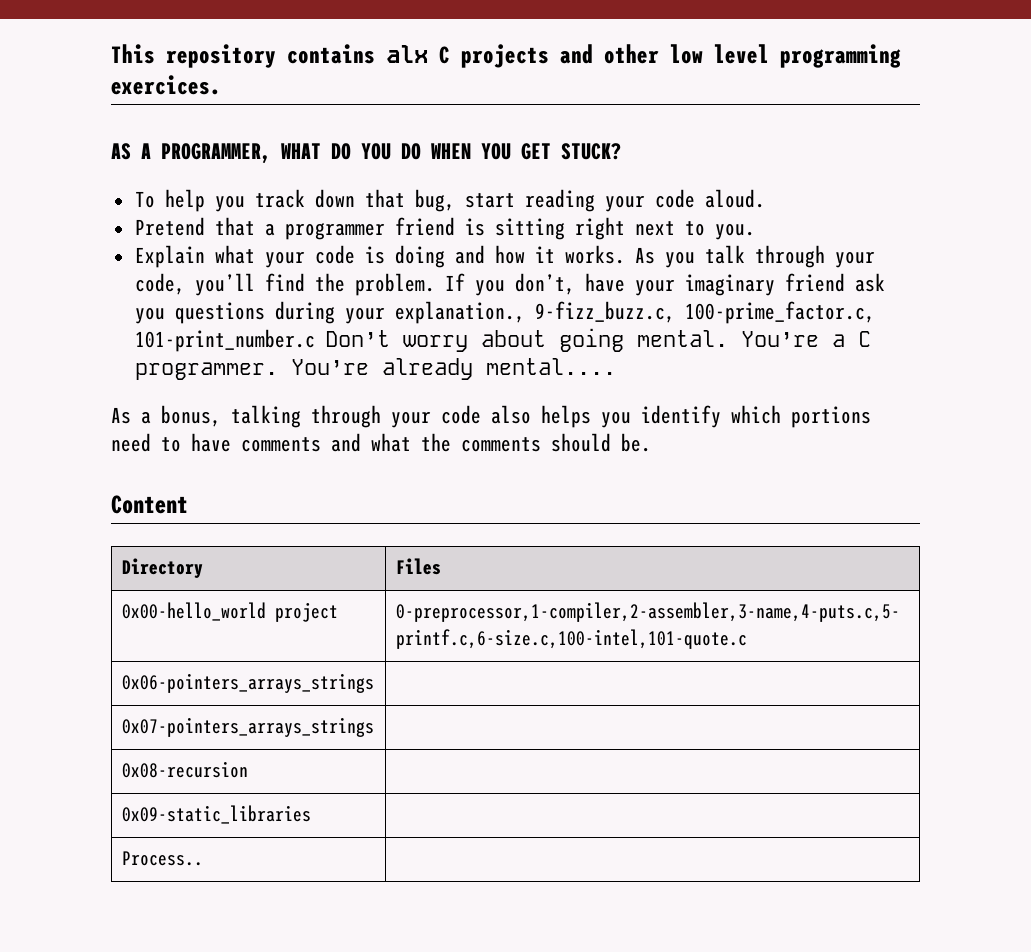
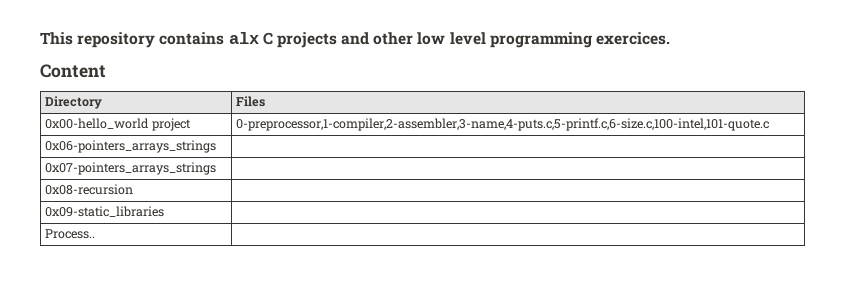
[111,143,621,164] [134,189,765,212] [134,217,755,240] [134,245,875,268] [134,273,885,296] [134,301,875,324] [134,328,871,352] [134,358,616,380] [111,405,871,428] [111,433,651,452] // AS A PROGRAMMER, WHAT DO YOU DO WHEN YOU GET STUCK? // To help you track down that bug, start reading your code aloud. // Pretend that a programmer friend is sitting right next to you. // Explain what your code is doing and how it works. As you talk through your code, you’ll find the problem. If you don’t, have your imaginary friend ask you questions during your explanation., 9-fizz_buzz.c, 100-prime_factor.c, 101-print_number.c Don’t worry about going mental. You’re a C programmer. You’re already mental.... // As a bonus, talking through your code also helps you identify which portions need to have comments and what the comments should be. -> (671, 38) none

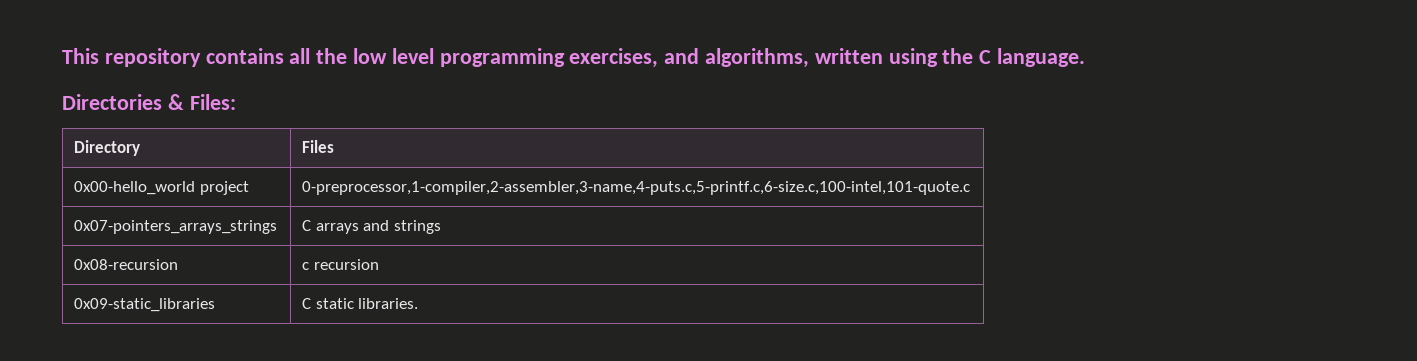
[228,32,671,48] [40,64,106,78] alx C projects and other low level programming exercices. // Content -> [289,48,1086,68] [62,94,236,110] all the low level programming exercises, and algorithms, written using the C language. // Directories & Files:
[45,140,217,153] // 0x06-pointers_arrays_strings | -> (971, 188) none
(217, 168) none -> [302,220,441,234] C arrays and strings
(134, 189) none -> [302,259,379,270] c recursion
[45,229,96,239] // Process.. | -> [302,298,419,309] C static libraries.

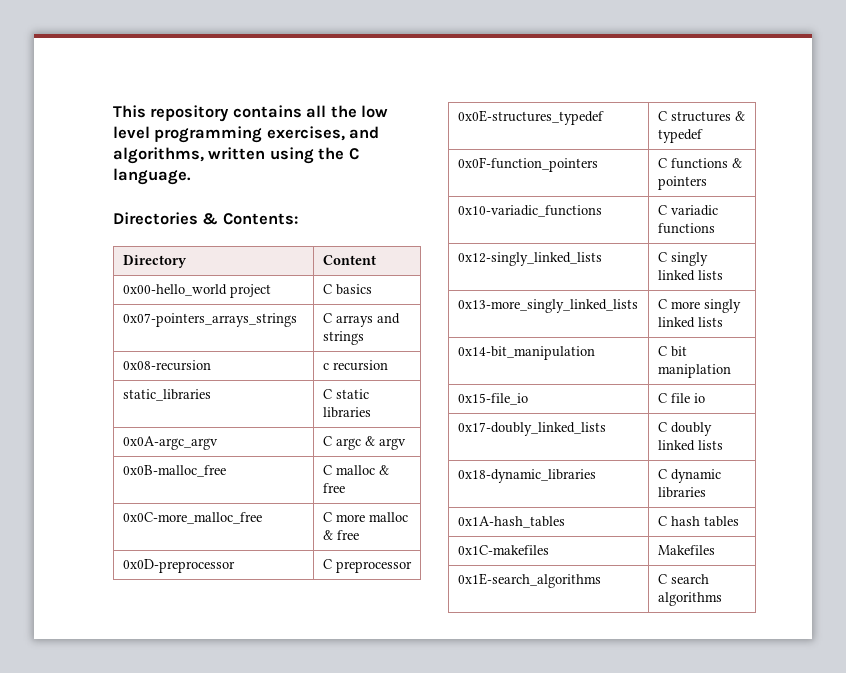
[189,94,236,110] Files: -> [222,213,298,225] Contents:
[302,140,335,153] Files -> [322,255,376,265] Content
[302,181,971,195] 0-preprocessor,1-compiler,2-assembler,3-name,4-puts.c,5-printf.c,6-size.c,100-intel,101-quote.c -> [322,284,372,295] C basics
[74,298,216,312] 0x09-static_libraries -> [122,389,211,401] static_libraries
[358,298,419,309] libraries. -> [322,407,371,418] [122,436,218,450] [322,436,406,450] [122,465,226,477] [322,465,389,475] [322,483,345,493] [122,512,262,524] [322,512,408,522] [322,530,359,540] [122,559,235,573] [322,559,412,573] [457,110,604,125] [657,111,745,122] [657,129,703,143] [457,157,598,172] [657,158,742,169] [657,176,707,190] [457,205,602,217] [657,205,718,216] [657,223,715,234] [457,252,602,266] [657,252,708,266] [657,270,723,281] [457,299,638,313] [657,299,741,313] [657,317,723,328] [457,346,595,360] [657,346,687,357] [657,364,731,378] [457,393,528,405] [657,393,705,403] [457,422,606,436] [657,422,712,436] [657,440,723,451] [457,469,596,483] [657,469,721,483] [657,487,706,498] [457,516,565,528] [657,516,739,527] [457,545,549,555] [657,545,715,555] [457,573,601,588] [657,574,709,584] [657,592,722,606] libraries // 0x0A-argc_argv | C argc & argv // 0x0B-malloc_free | C malloc & free // 0x0C-more_malloc_free | C more malloc & free // 0x0D-preprocessor | C preprocessor // 0x0E-structures_typedef | C structures & typedef // 0x0F-function_pointers | C functions & pointers // 0x10-variadic_functions | C variadic functions // 0x12-singly_linked_lists | C singly linked lists // 0x13-more_singly_linked_lists | C more singly linked lists // 0x14-bit_manipulation | C bit maniplation // 0x15-file_io | C file io // 0x17-doubly_linked_lists | C doubly linked lists // 0x18-dynamic_libraries | C dynamic libraries // 0x1A-hash_tables | C hash tables // 0x1C-makefiles | Makefiles // 0x1E-search_algorithms | C search algorithms

